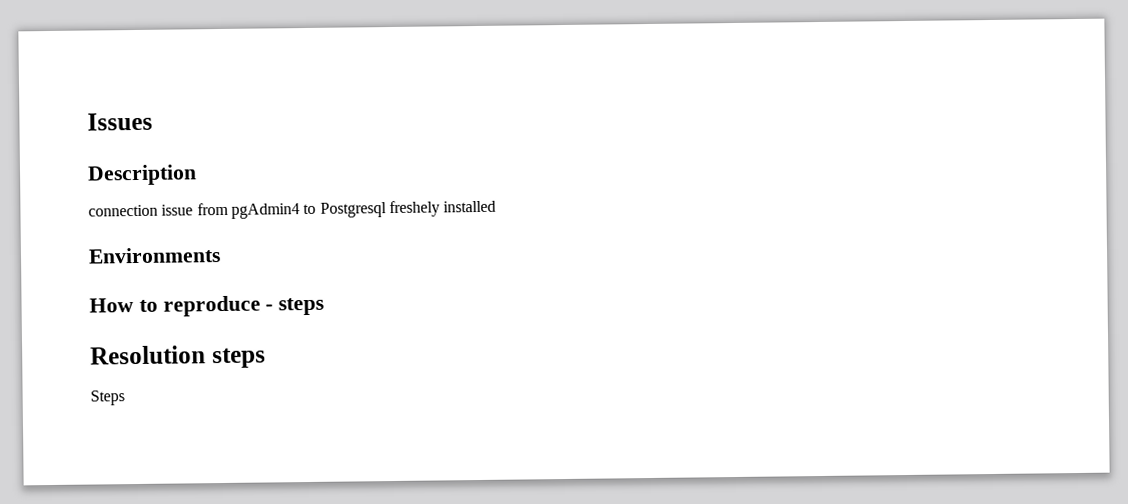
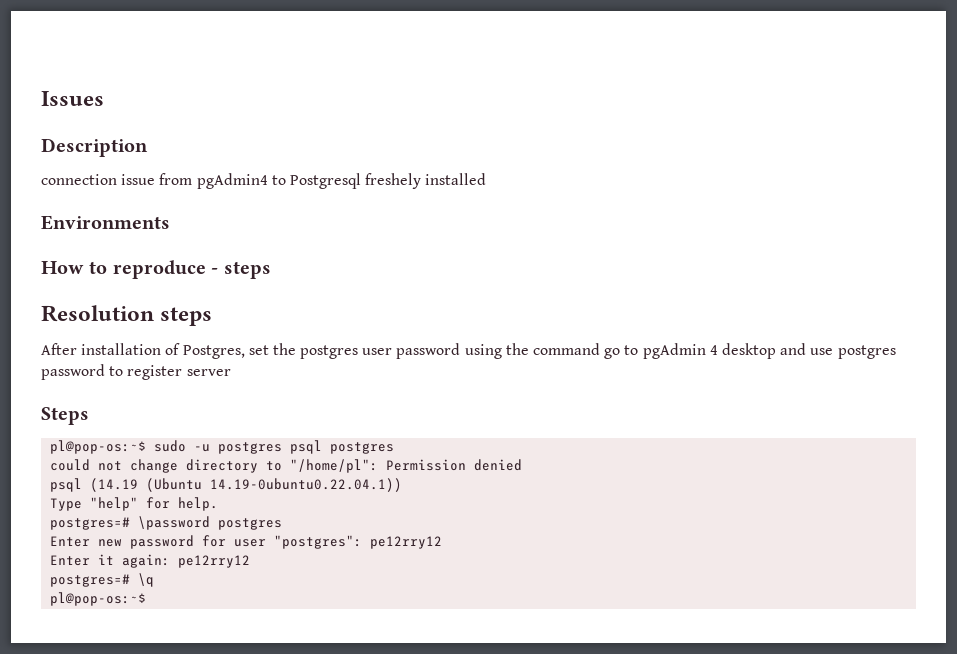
[90,390,125,406] Steps -> [41,343,896,359] [41,364,231,380] [41,407,89,425] [50,440,395,454] [50,459,523,473] [50,478,403,492] [50,497,219,511] [50,516,283,530] [50,535,443,549] [50,554,251,568] [50,573,155,587] [50,592,147,606] After installation of Postgres, set the postgres user password using the command go to pgAdmin 4 desktop and use postgres password to register server // Steps // pl@pop-os:~$ sudo -u postgres psql postgres // could not change directory to "/home/pl": Permission denied // psql (14.19 (Ubuntu 14.19-0ubuntu0.22.04.1)) // Type "help" for help. // postgres=# \password postgres // Enter new password for user "postgres": pe12rry12 // Enter it again: pe12rry12 // postgres=# \q // pl@pop-os:~$

